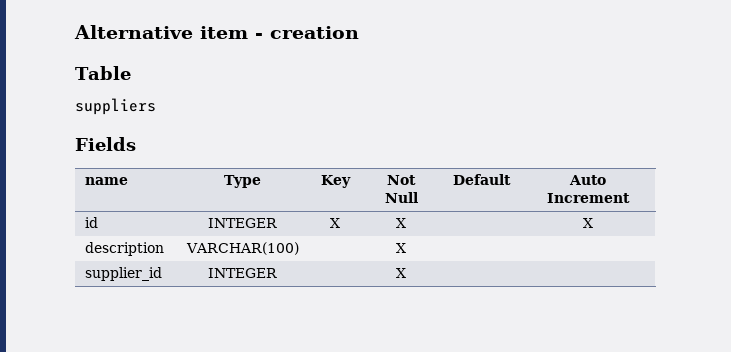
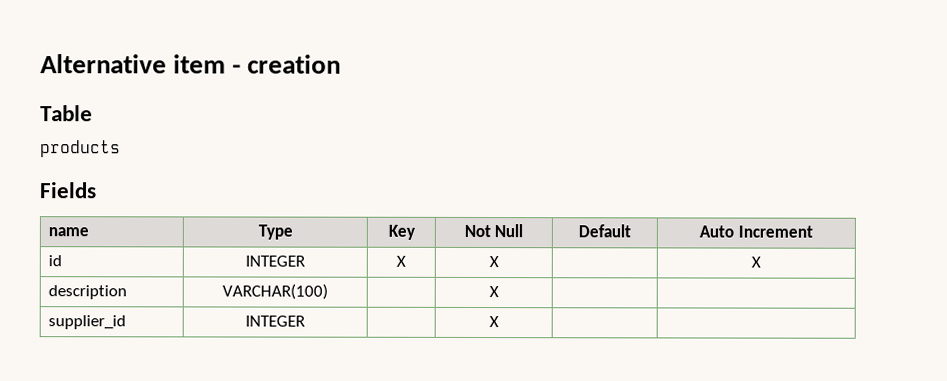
[75,98,156,115] suppliers -> [40,140,121,158] products

